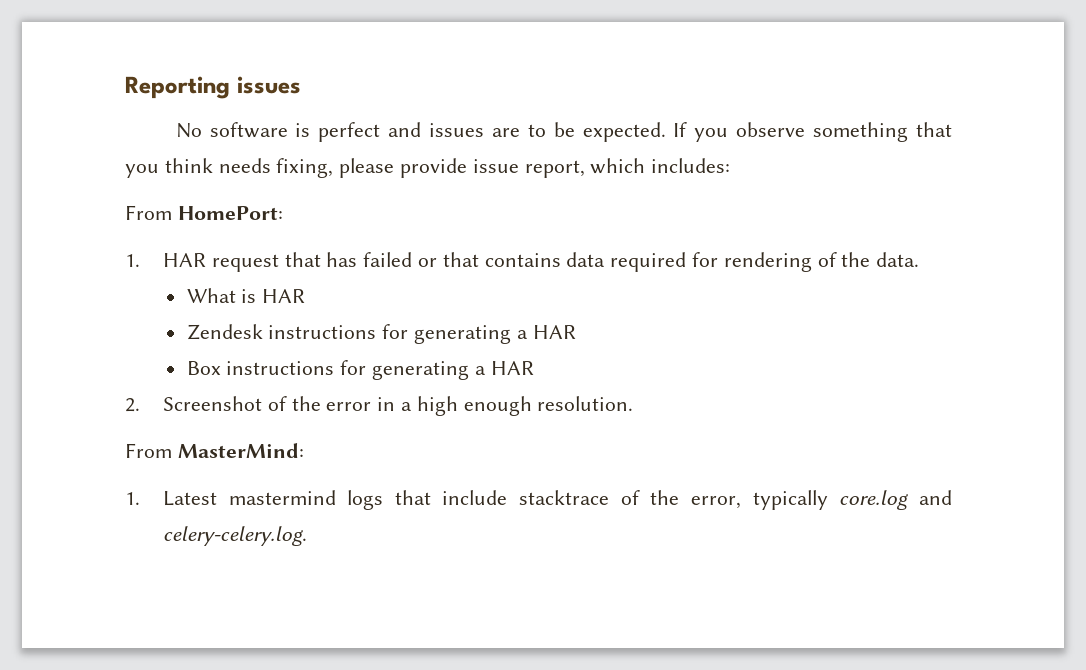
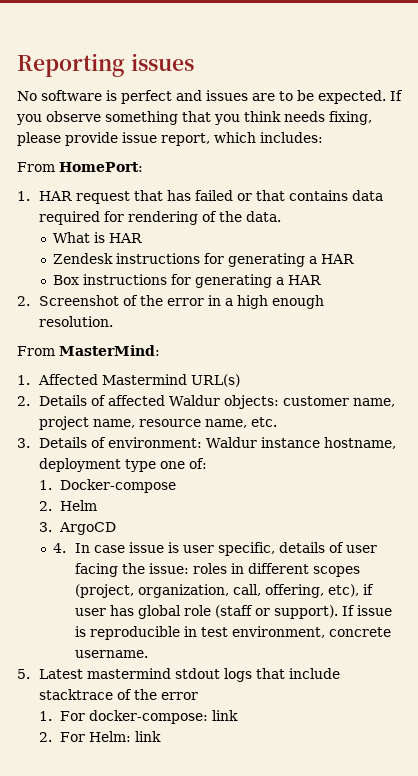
(140, 498) none -> [37,374,240,387] [17,395,395,409] [38,416,277,430] [17,437,396,449] [38,458,207,472] [38,479,177,493] [38,500,98,511] [38,522,117,535] [53,542,378,556] [75,563,361,577] [75,584,375,598] [75,605,393,619] [75,626,392,640] [75,650,149,658] [17,669,30,679] Affected Mastermind URL(s) // 2. Details of affected Waldur objects: customer name, project name, resource name, etc. // 3. Details of environment: Waldur instance hostname, deployment type one of: // 1. Docker-compose // 2. Helm // 3. ArgoCD // 4. In case issue is user specific, details of user facing the issue: roles in different scopes (project, organization, call, offering, etc), if user has global role (staff or support). If issue is reproducible in test environment, concrete username. // 5.
(336, 497) none -> [174,668,220,679] stdout
[691,490,953,510] [162,526,307,546] error, typically core.log and celery-celery.log. -> [160,692,198,700] [38,710,239,724] [38,731,162,742] error // 1. For docker-compose: link // 2. For Helm: link

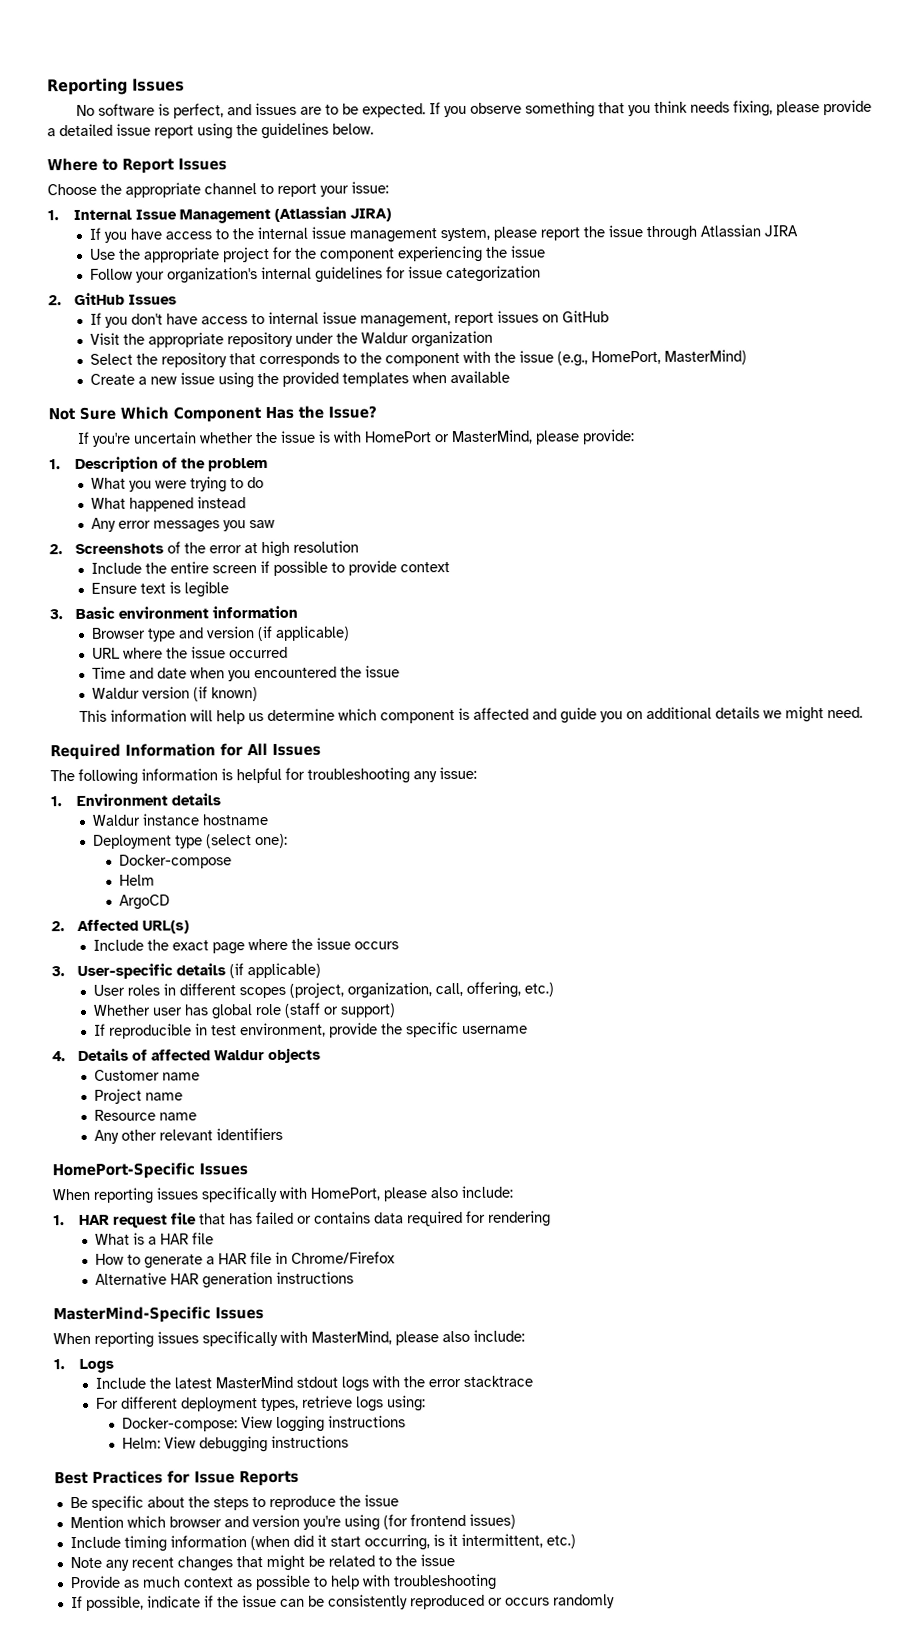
[130,53,194,71] issues -> [132,78,185,92] Issues
[121,90,172,104] perfect -> [172,103,224,119] perfect,
[122,132,323,146] [17,162,143,172] [17,190,383,204] [38,211,281,225] [53,232,143,243] [53,253,355,267] [53,274,322,288] [17,295,324,309] [38,316,113,327] [17,345,160,356] [17,374,240,387] [17,395,395,409] [38,416,277,430] [17,437,396,449] [38,458,207,472] [38,479,177,493] [38,500,98,511] [38,522,117,535] [53,542,378,556] [75,563,190,577] issue report, which includes: // From HomePort: // 1. HAR request that has failed or that contains data required for rendering of the data. // What is HAR // Zendesk instructions for generating a HAR // Box instructions for generating a HAR // 2. Screenshot of the error in a high enough resolution. // From MasterMind: // 1. Affected Mastermind URL(s) // 2. Details of affected Waldur objects: customer name, project name, resource name, etc. // 3. Details of environment: Waldur instance hostname, deployment type one of: // 1. Docker-compose // 2. Helm // 3. ArgoCD // 4. In case issue is user specific, details of user facing the issue: -> [47,122,374,140] [47,157,227,174] [47,181,389,198] [47,206,392,224] [89,224,799,243] [89,245,547,263] [90,265,542,284] [48,292,178,306] [90,310,610,328] [90,330,494,348] [90,349,748,368] [90,370,511,389] [48,405,377,423] [76,429,635,447] [49,456,269,472] [91,476,265,493] [91,496,247,512] [91,517,276,533] [49,540,360,558] [91,560,451,576] [91,581,230,598] [49,605,299,620] [91,625,351,642] [92,646,289,659] [92,665,401,682] [92,686,259,702] [78,706,863,725] [50,742,321,761] [50,766,477,785] [50,793,222,807] [92,813,270,826] [93,833,289,849] [119,854,233,869] [119,874,156,886] [119,894,171,910] [51,919,190,934] [93,937,400,955] [51,962,322,979] [93,984,126,996] a detailed issue report using the guidelines below. // Where to Report Issues // Choose the appropriate channel to report your issue: // 1. Internal Issue Management (Atlassian JIRA) // If you have access to the internal issue management system, please report the issue through Atlassian JIRA // Use the appropriate project for the component experiencing the issue // Follow your organization's internal guidelines for issue categorization // 2. GitHub Issues // If you don't have access to internal issue management, report issues on GitHub // Visit the appropriate repository under the Waldur organization // Select the repository that corresponds to the component with the issue (e.g., HomePort, MasterMind) // Create a new issue using the provided templates when available // Not Sure Which Component Has the Issue? // If you're uncertain whether the issue is with HomePort or MasterMind, please provide: // 1. Description of the problem // What you were trying to do // What happened instead // Any error messages you saw // 2. Screenshots of the error at high resolution // Include the entire screen if possible to provide context // Ensure text is legible // 3. Basic environment information // Browser type and version (if applicable) // URL where the issue occurred // Time and date when you encountered the issue // Waldur version (if known) // This information will help us determine which component is affected and guide you on additional details we might need. // Required Information for All Issues // The following information is helpful for troubleshooting any issue: // 1. Environment details // Waldur instance hostname // Deployment type (select one): // Docker-compose // Helm // ArgoCD // 2. Affected URL(s) // Include the exact page where the issue occurs // 3. User-specific details (if applicable) // User
[328,584,375,597] etc), if -> [524,982,555,997] [93,1004,152,1016] etc.) // Whether
[274,605,393,619] [75,626,392,640] [75,650,149,658] [17,668,340,682] [38,689,198,700] [38,710,239,724] [38,731,162,742] support). If issue is reproducible in test environment, concrete username. // 5. Latest mastermind stdout logs that include stacktrace of the error // 1. For docker-compose: link // 2. For Helm: link -> [340,1003,397,1018] [94,1021,529,1039] [52,1048,322,1063] [94,1069,201,1081] [94,1088,184,1104] [94,1109,198,1121] [94,1127,284,1144] [52,1162,248,1180] [52,1185,513,1204] [53,1210,552,1228] [95,1232,215,1245] [95,1251,396,1269] [95,1271,355,1289] [53,1306,264,1324] [53,1329,525,1348] [53,1358,115,1373] [95,1375,534,1392] [96,1395,427,1412] [122,1415,407,1432] [122,1435,350,1453] [54,1470,299,1487] [69,1494,399,1511] [69,1513,516,1531] [69,1533,576,1552] [69,1554,455,1572] [69,1573,497,1591] [70,1594,615,1611] support) // If reproducible in test environment, provide the specific username // 4. Details of affected Waldur objects // Customer name // Project name // Resource name // Any other relevant identifiers // HomePort-Specific Issues // When reporting issues specifically with HomePort, please also include: // 1. HAR request file that has failed or contains data required for rendering // What is a HAR file // How to generate a HAR file in Chrome/Firefox // Alternative HAR generation instructions // MasterMind-Specific Issues // When reporting issues specifically with MasterMind, please also include: // 1. Logs // Include the latest MasterMind stdout logs with the error stacktrace // For different deployment types, retrieve logs using: // Docker-compose: View logging instructions // Helm: View debugging instructions // Best Practices for Issue Reports // Be specific about the steps to reproduce the issue // Mention which browser and version you're using (for frontend issues) // Include timing information (when did it start occurring, is it intermittent, etc.) // Note any recent changes that might be related to the issue // Provide as much context as possible to help with troubleshooting // If possible, indicate if the issue can be consistently reproduced or occurs randomly

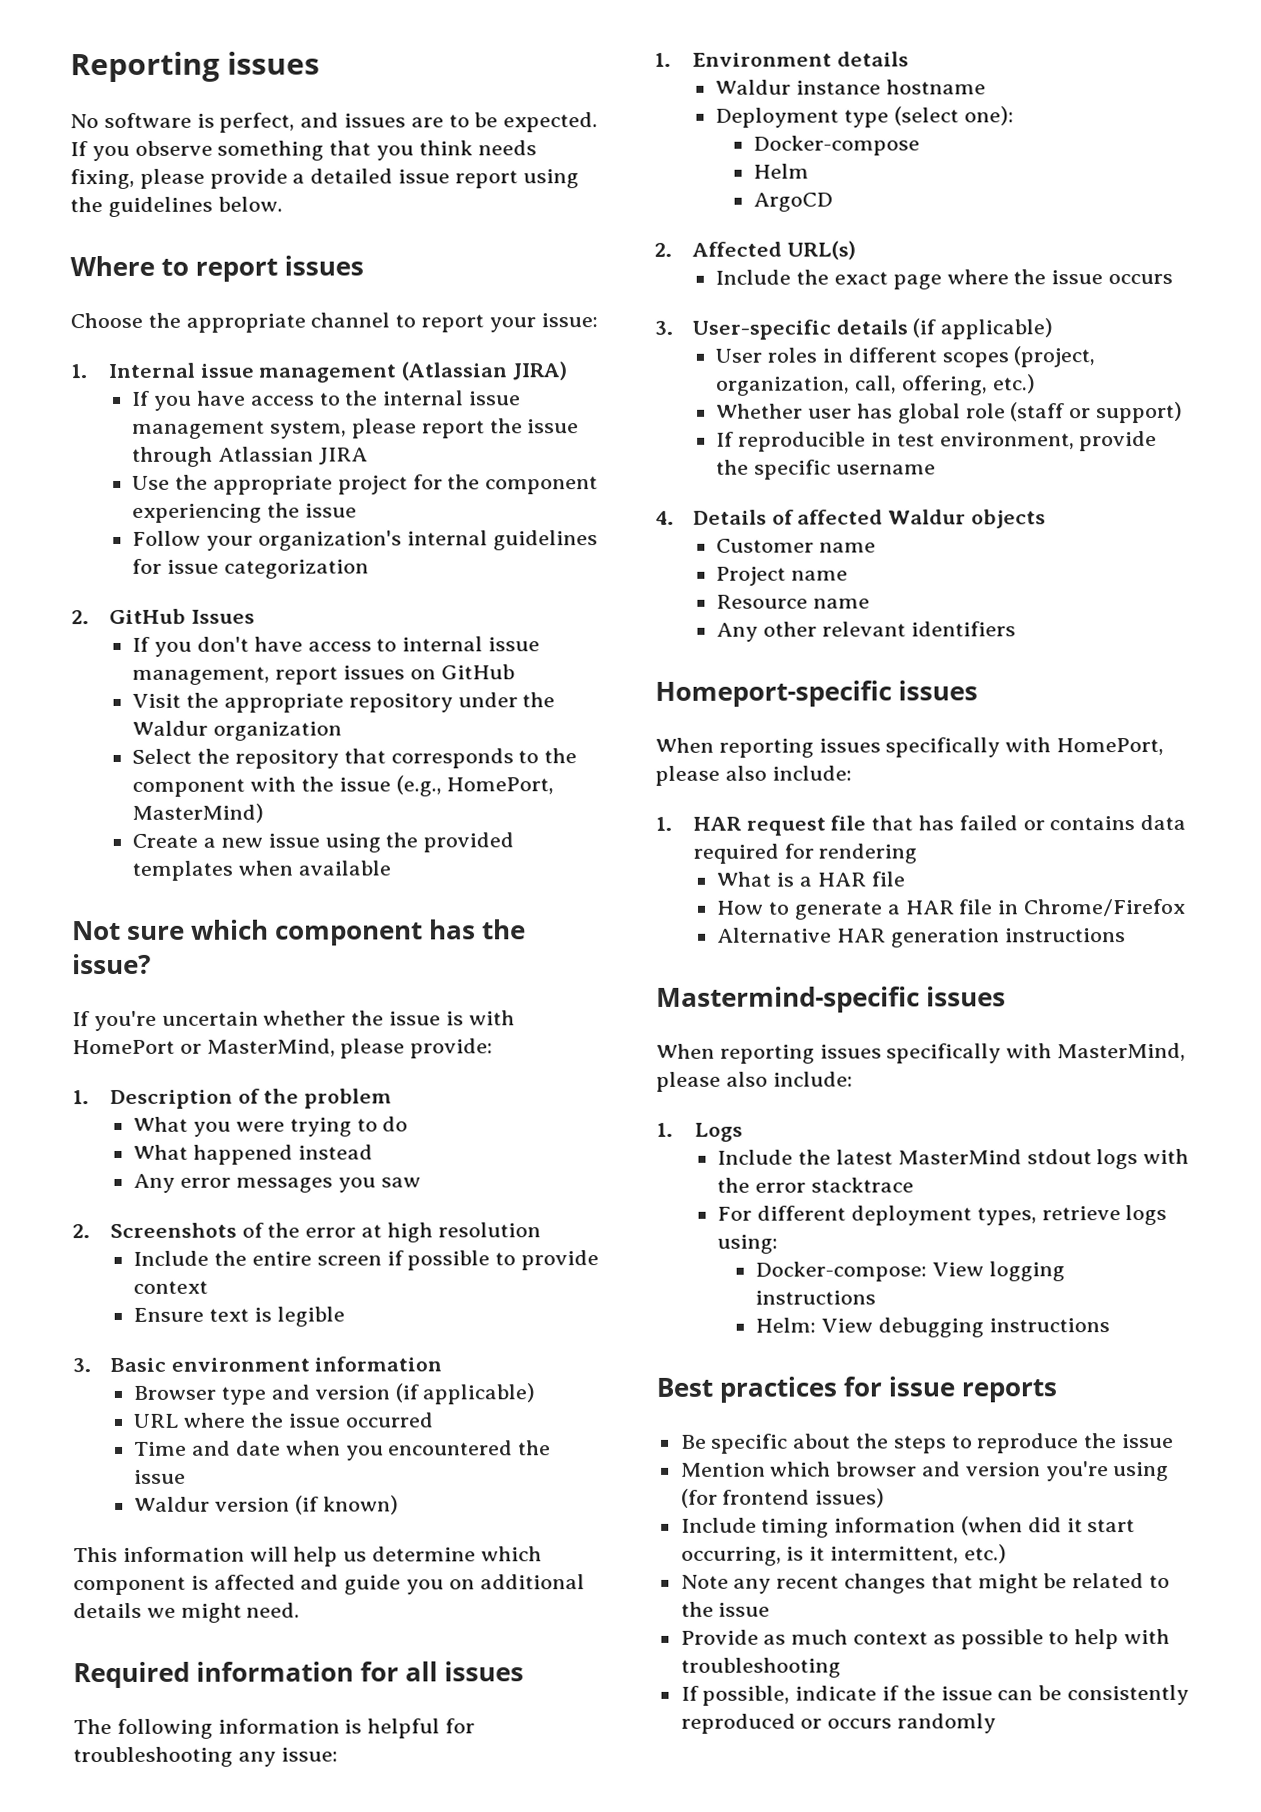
[132,78,185,92] Issues -> [227,51,320,75] issues
[122,158,227,174] Report Issues -> [195,255,365,282] report issues
[135,208,272,224] Issue Management -> [199,363,397,383] issue management
[79,405,377,423] Sure Which Component Has the Issue? -> [127,919,527,946] [72,953,151,975] sure which component has the issue?
[125,742,321,757] Information for All Issues -> [196,1661,525,1682] information for all issues
[52,1162,248,1180] HomePort-Specific Issues -> [655,680,979,707] Homeport-specific issues
[53,1306,264,1324] MasterMind-Specific Issues -> [656,986,1007,1013] Mastermind-specific issues
[92,1470,299,1487] Practices for Issue Reports -> [719,1376,1058,1403] practices for issue reports

